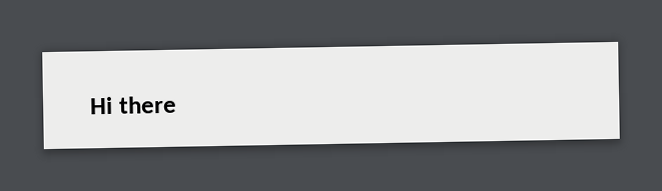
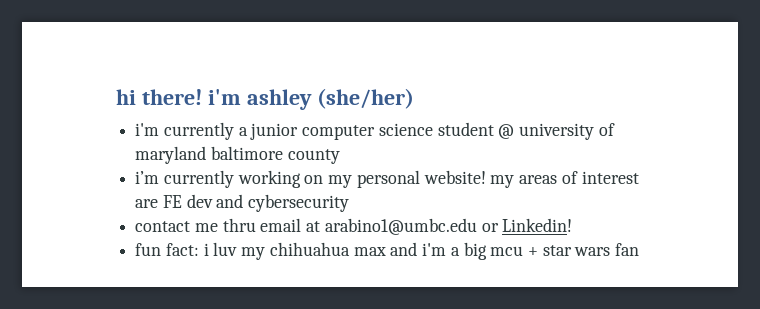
[89,95,177,115] Hi there -> [116,88,414,110] [135,122,615,140] [135,146,340,164] [135,170,639,188] [135,194,350,212] [135,218,573,235] [135,242,640,260] hi there! i'm ashley (she/her) // i'm currently a junior computer science student @ university of maryland baltimore county // i’m currently working on my personal website! my areas of interest are FE dev and cybersecurity // contact me thru email at arabino1@umbc.edu or Linkedin! // fun fact: i luv my chihuahua max and i'm a big mcu + star wars fan

